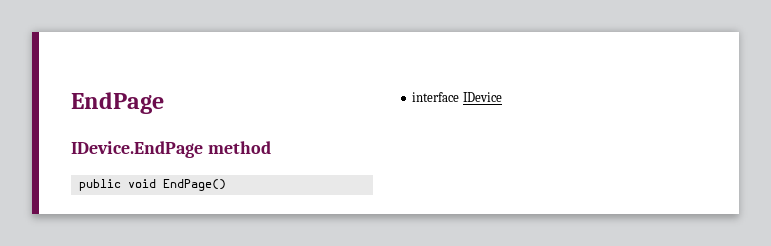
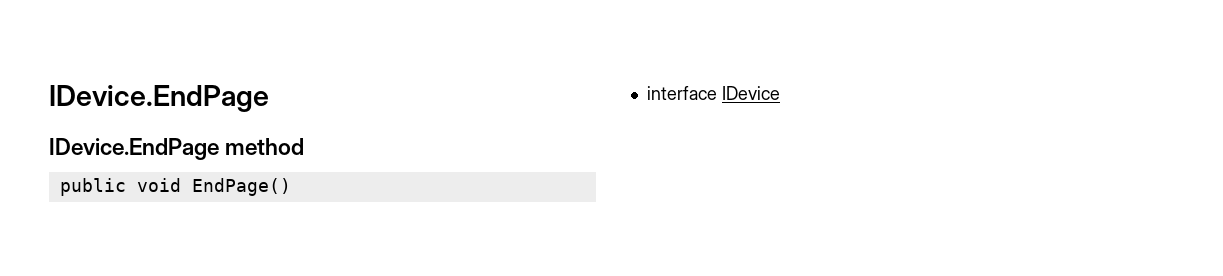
[71,92,164,114] EndPage -> [49,85,269,112] IDevice.EndPage

